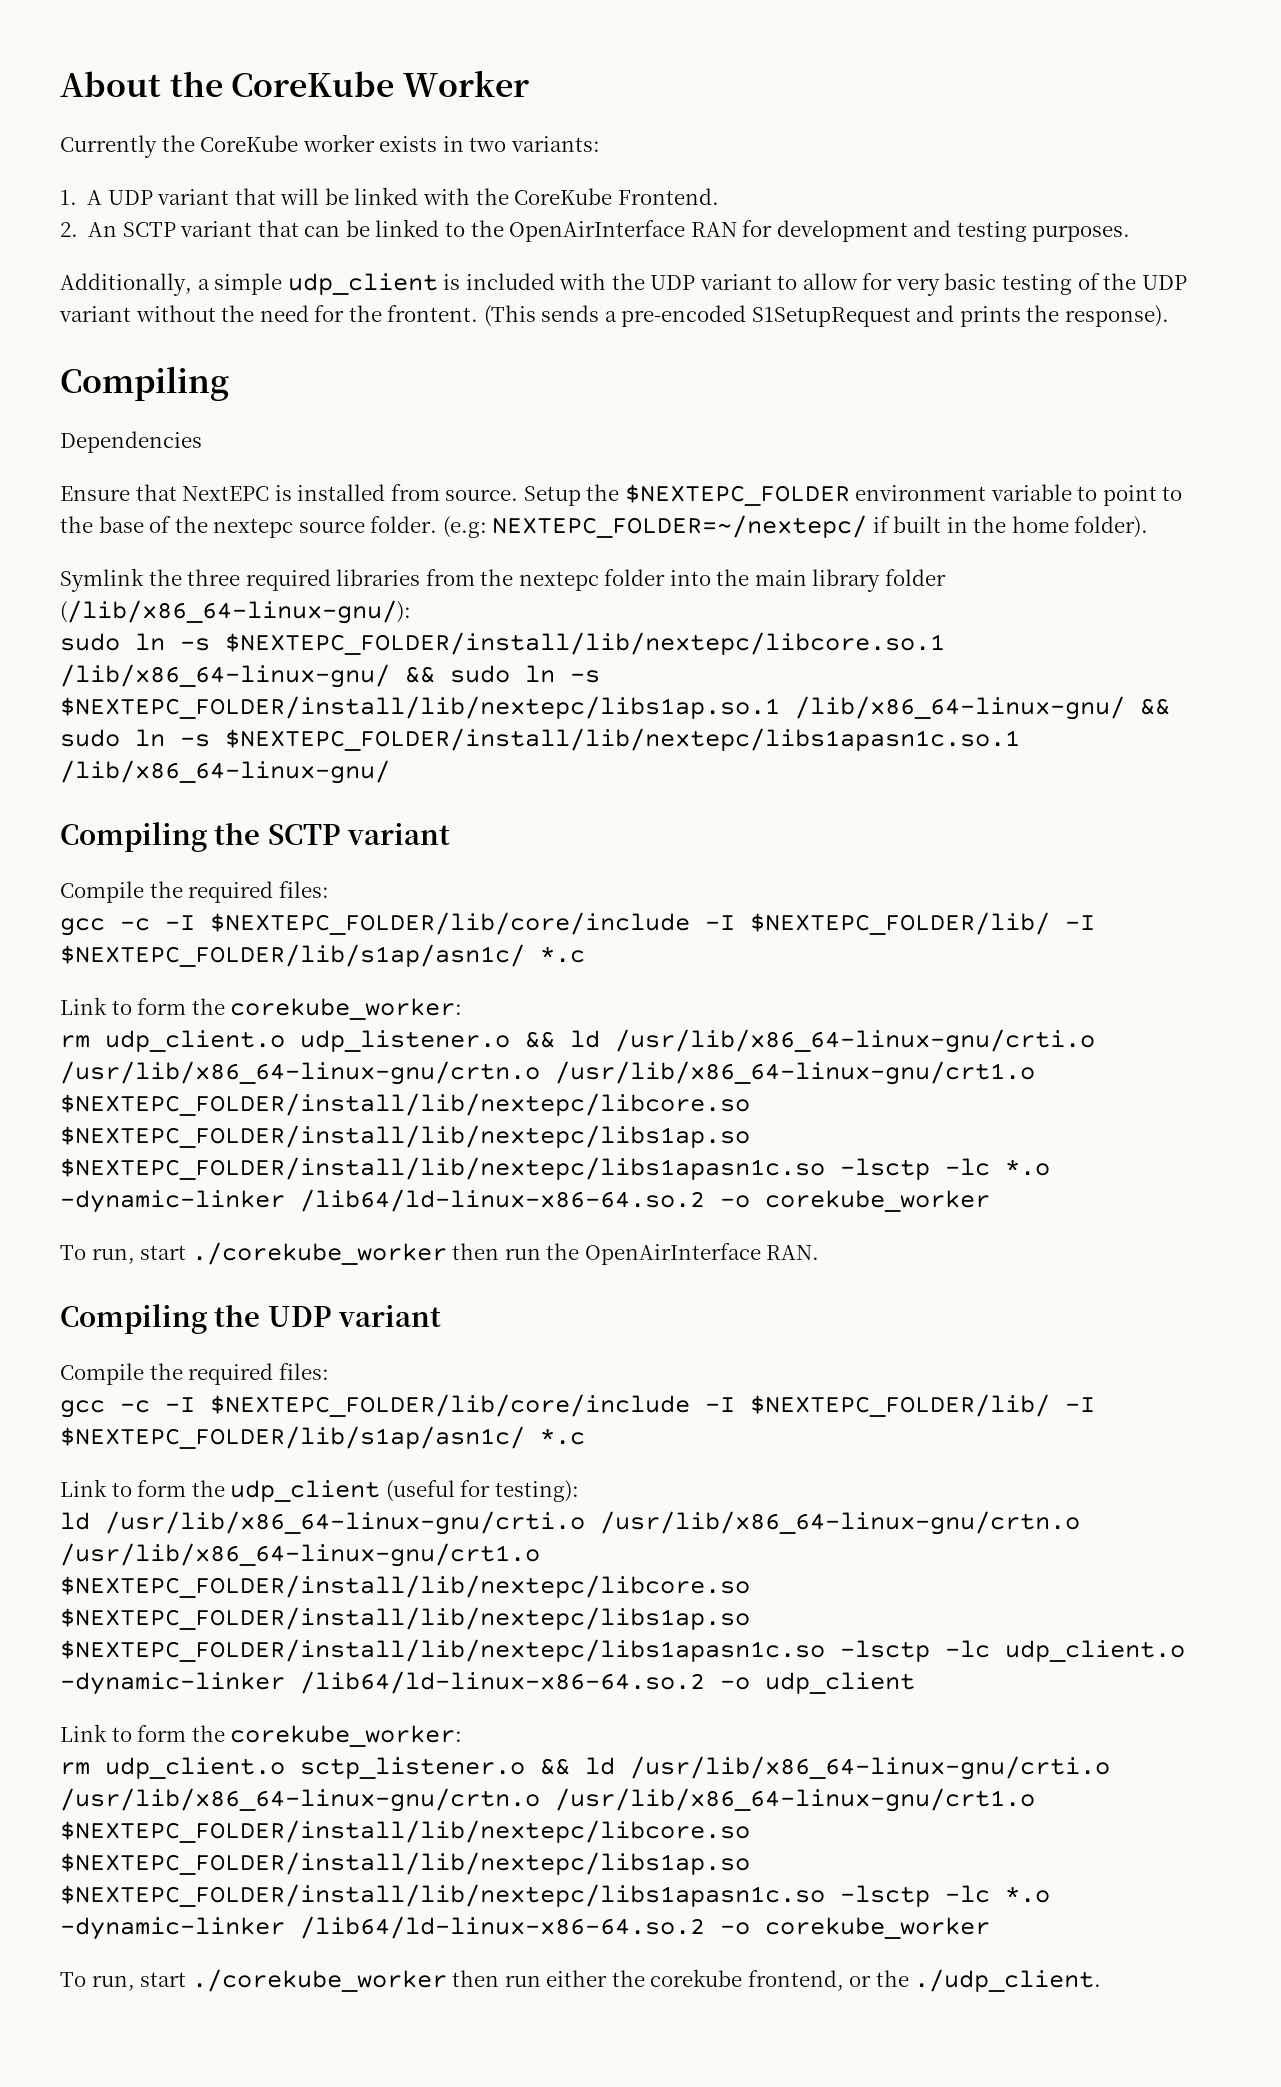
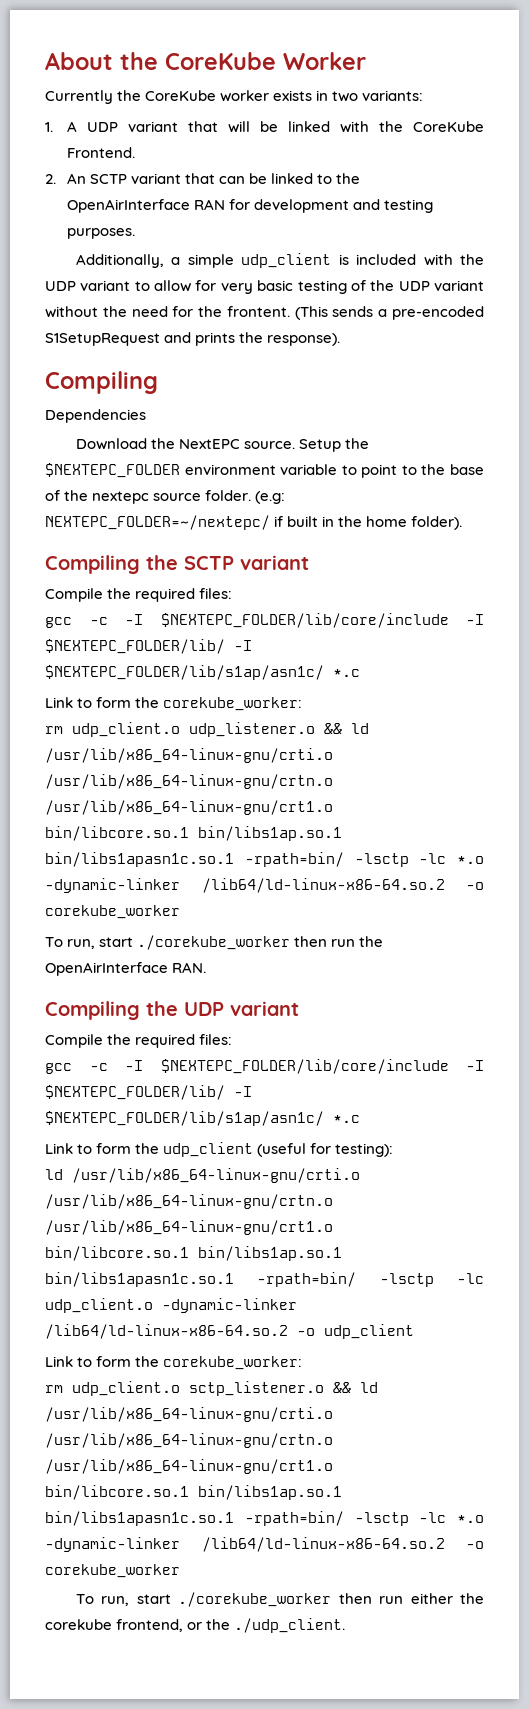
[60,484,440,501] Ensure that NextEPC is installed from -> [75,438,240,450] Download the NextEPC
[60,568,946,592] [60,600,411,624] [60,632,945,655] [60,664,600,688] [60,696,1170,720] [60,728,1020,751] [60,760,390,784] // Symlink the three required libraries from the nextepc folder into the main library folder (/lib/x86_64-linux-gnu/): // sudo ln -s $NEXTEPC_FOLDER/install/lib/nextepc/libcore.so.1 /lib/x86_64-linux-gnu/ && sudo ln -s $NEXTEPC_FOLDER/install/lib/nextepc/libs1ap.so.1 /lib/x86_64-linux-gnu/ && sudo ln -s $NEXTEPC_FOLDER/install/lib/nextepc/libs1apasn1c.so.1 /lib/x86_64-linux-gnu/ -> (463, 523) none
[60,1093,750,1116] [60,1125,750,1148] [60,1157,825,1180] $NEXTEPC_FOLDER/install/lib/nextepc/libcore.so $NEXTEPC_FOLDER/install/lib/nextepc/libs1ap.so $NEXTEPC_FOLDER/install/lib/nextepc/libs1apasn1c.so -> [45,826,342,841] [45,852,344,867] bin/libcore.so.1 bin/libs1ap.so.1 bin/libs1apasn1c.so.1 -rpath=bin/
[60,1575,750,1598] [60,1607,750,1630] [60,1639,825,1662] $NEXTEPC_FOLDER/install/lib/nextepc/libcore.so $NEXTEPC_FOLDER/install/lib/nextepc/libs1ap.so $NEXTEPC_FOLDER/install/lib/nextepc/libs1apasn1c.so -> [45,1246,342,1261] [45,1272,357,1287] bin/libcore.so.1 bin/libs1ap.so.1 bin/libs1apasn1c.so.1 -rpath=bin/
[60,1820,750,1843] [60,1852,750,1875] [60,1884,825,1907] $NEXTEPC_FOLDER/install/lib/nextepc/libcore.so $NEXTEPC_FOLDER/install/lib/nextepc/libs1ap.so $NEXTEPC_FOLDER/install/lib/nextepc/libs1apasn1c.so -> [45,1485,342,1500] [45,1511,344,1526] bin/libcore.so.1 bin/libs1ap.so.1 bin/libs1apasn1c.so.1 -rpath=bin/

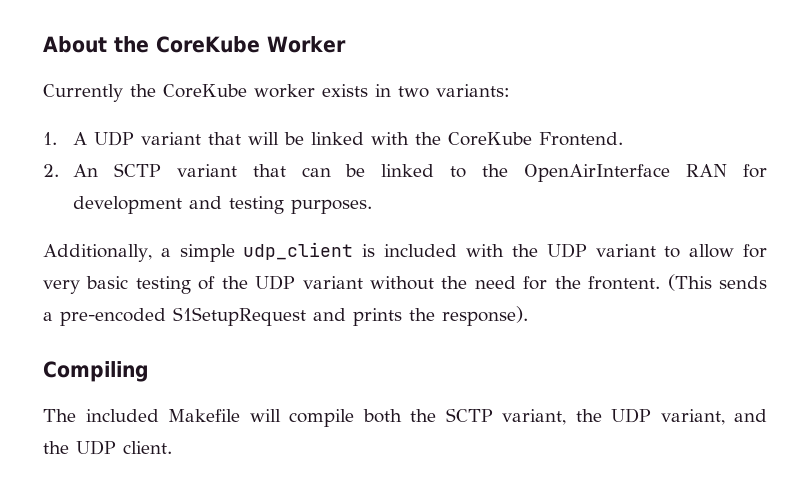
[45,409,146,423] [75,438,369,452] [45,463,484,478] [45,490,286,504] [45,515,463,530] [45,555,309,574] [45,588,233,602] [45,613,484,628] [45,639,252,654] [45,665,360,680] [45,697,303,711] [45,722,369,737] [45,748,333,763] [45,774,333,789] [45,800,333,815] [45,826,342,841] [45,852,484,867] [45,878,484,893] [45,905,180,919] [45,935,384,950] [45,962,207,976] [45,1001,299,1020] [45,1034,233,1048] [45,1059,484,1074] [45,1085,252,1100] [45,1111,360,1126] [45,1142,394,1157] [45,1168,360,1183] [45,1194,333,1209] [45,1220,333,1235] [45,1246,342,1261] [45,1272,484,1287] [45,1298,297,1313] [45,1324,414,1339] [45,1356,303,1370] [45,1381,378,1396] [45,1407,333,1422] [45,1433,333,1448] [45,1459,333,1474] [45,1485,342,1500] [45,1511,484,1526] [45,1537,484,1552] [45,1564,180,1578] [75,1592,484,1607] [45,1618,346,1633] Dependencies // Download the NextEPC source. Setup the $NEXTEPC_FOLDER environment variable to point to the base of the nextepc source folder. (e.g: NEXTEPC_FOLDER=~/nextepc/ if built in the home folder). // Compiling the SCTP variant // Compile the required files: // gcc -c -I $NEXTEPC_FOLDER/lib/core/include -I $NEXTEPC_FOLDER/lib/ -I $NEXTEPC_FOLDER/lib/s1ap/asn1c/ *.c // Link to form the corekube_worker: // rm udp_client.o udp_listener.o && ld /usr/lib/x86_64-linux-gnu/crti.o /usr/lib/x86_64-linux-gnu/crtn.o /usr/lib/x86_64-linux-gnu/crt1.o bin/libcore.so.1 bin/libs1ap.so.1 bin/libs1apasn1c.so.1 -rpath=bin/ -lsctp -lc *.o -dynamic-linker /lib64/ld-linux-x86-64.so.2 -o corekube_worker // To run, start ./corekube_worker then run the OpenAirInterface RAN. // Compiling the UDP variant // Compile the required files: // gcc -c -I $NEXTEPC_FOLDER/lib/core/include -I $NEXTEPC_FOLDER/lib/ -I $NEXTEPC_FOLDER/lib/s1ap/asn1c/ *.c // Link to form the udp_client (useful for testing): // ld /usr/lib/x86_64-linux-gnu/crti.o /usr/lib/x86_64-linux-gnu/crtn.o /usr/lib/x86_64-linux-gnu/crt1.o bin/libcore.so.1 bin/libs1ap.so.1 bin/libs1apasn1c.so.1 -rpath=bin/ -lsctp -lc udp_client.o -dynamic-linker /lib64/ld-linux-x86-64.so.2 -o udp_client // Link to form the corekube_worker: // rm udp_client.o sctp_listener.o && ld /usr/lib/x86_64-linux-gnu/crti.o /usr/lib/x86_64-linux-gnu/crtn.o /usr/lib/x86_64-linux-gnu/crt1.o bin/libcore.so.1 bin/libs1ap.so.1 bin/libs1apasn1c.so.1 -rpath=bin/ -lsctp -lc *.o -dynamic-linker /lib64/ld-linux-x86-64.so.2 -o corekube_worker // To run, start ./corekube_worker then run either the corekube frontend, or the ./udp_client. -> [43,408,767,427] [43,440,172,455] The included Makefile will compile both the SCTP variant, the UDP variant, and the UDP client.

